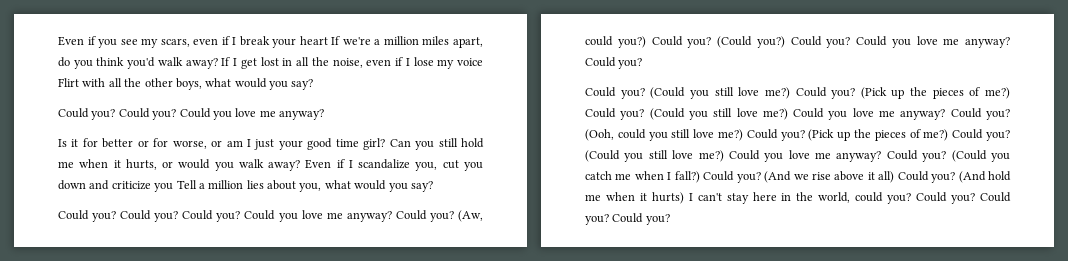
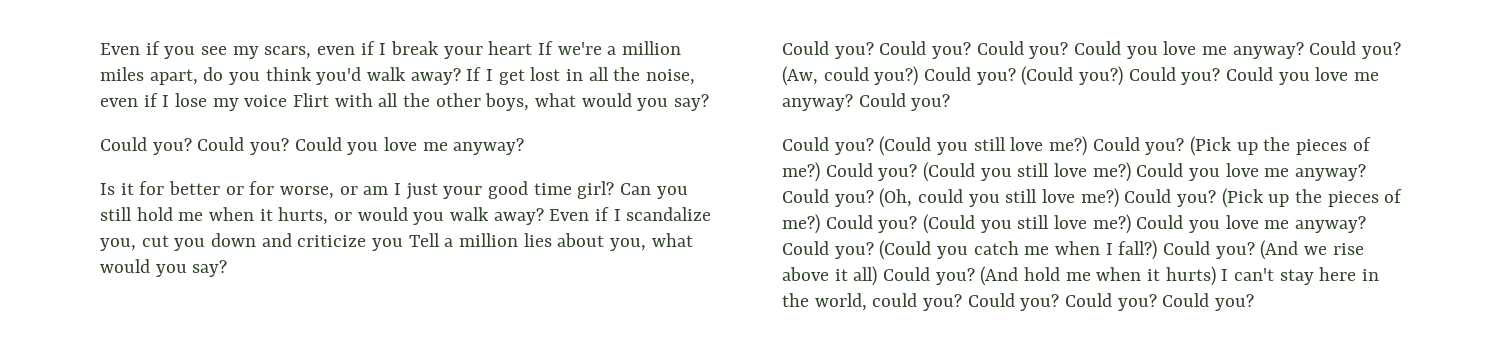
[585,129,614,141] (Ooh, -> [879,188,913,208] (Oh,

